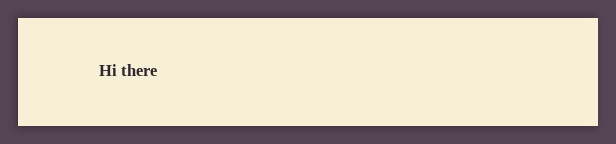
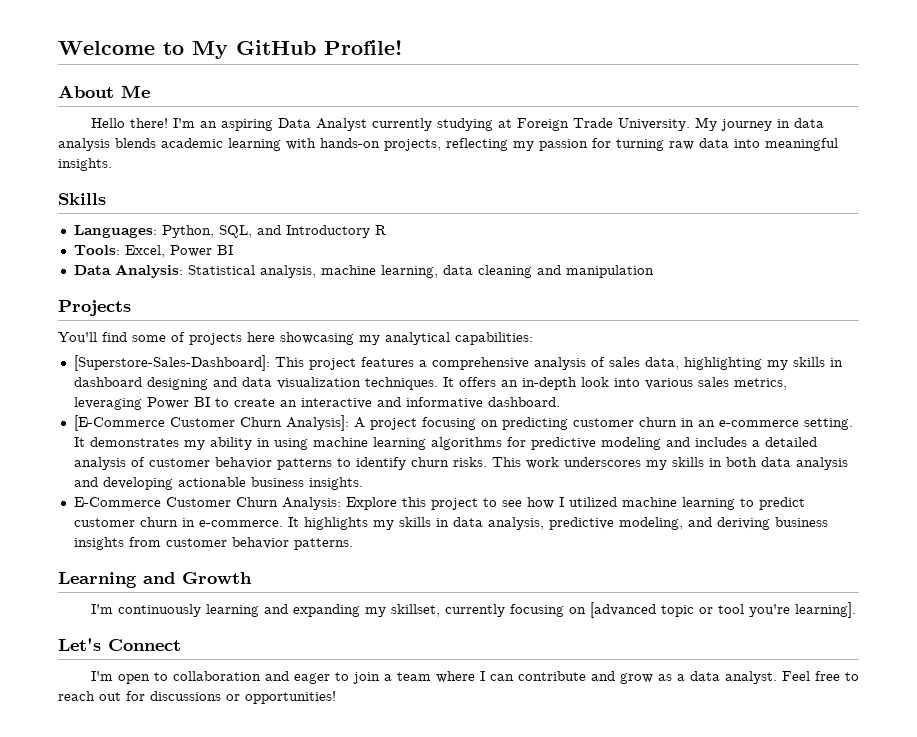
[99,64,158,76] Hi there -> [58,40,402,59] [58,85,150,98] [90,117,824,131] [58,138,838,151] [58,158,112,171] [58,193,106,205] [73,225,386,238] [73,245,233,258] [73,264,654,278] [58,300,131,316] [58,332,533,345] [73,355,843,371] [73,377,787,390] [73,397,560,410] [73,415,853,431] [73,437,817,450] [73,457,848,470] [73,477,363,490] [73,497,805,510] [73,517,828,530] [73,537,353,550] [58,572,252,588] [90,602,856,618] [58,638,181,651] [90,671,859,684] [58,691,336,704] Welcome to My GitHub Profile! // About Me // Hello there! I'm an aspiring Data Analyst currently studying at Foreign Trade University. My journey in data analysis blends academic learning with hands-on projects, reflecting my passion for turning raw data into meaningful insights. // Skills // Languages: Python, SQL, and Introductory R // Tools: Excel, Power BI // Data Analysis: Statistical analysis, machine learning, data cleaning and manipulation // Projects // You'll find some of projects here showcasing my analytical capabilities: // [Superstore-Sales-Dashboard]: This project features a comprehensive analysis of sales data, highlighting my skills in dashboard designing and data visualization techniques. It offers an in-depth look into various sales metrics, leveraging Power BI to create an interactive and informative dashboard. // [E-Commerce Customer Churn Analysis]: A project focusing on predicting customer churn in an e-commerce setting. It demonstrates my ability in using machine learning algorithms for predictive modeling and includes a detailed analysis of customer behavior patterns to identify churn risks. This work underscores my skills in both data analysis and developing actionable business insights. // E-Commerce Customer Churn Analysis: Explore this project to see how I utilized machine learning to predict customer churn in e-commerce. It highlights my skills in data analysis, predictive modeling, and deriving business insights from customer behavior patterns. // Learning and Growth // I'm continuously learning and expanding my skillset, currently focusing on [advanced topic or tool you're learning]. // Let's Connect // I'm open to collaboration and eager to join a team where I can contribute and grow as a data analyst. Feel free to reach out for discussions or opportunities!

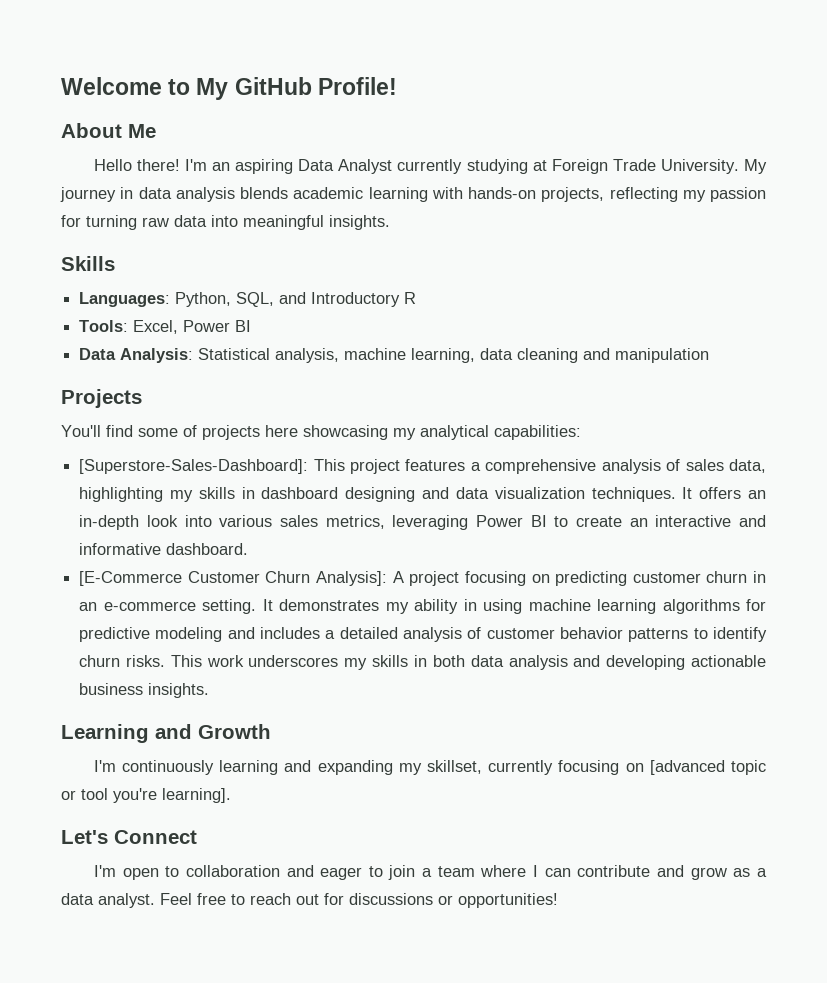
[73,497,805,510] [73,517,828,530] [73,537,353,550] // E-Commerce Customer Churn Analysis: Explore this project to see how I utilized machine learning to predict customer churn in e-commerce. It highlights my skills in data analysis, predictive modeling, and deriving business insights from customer behavior patterns. -> (210, 690) none

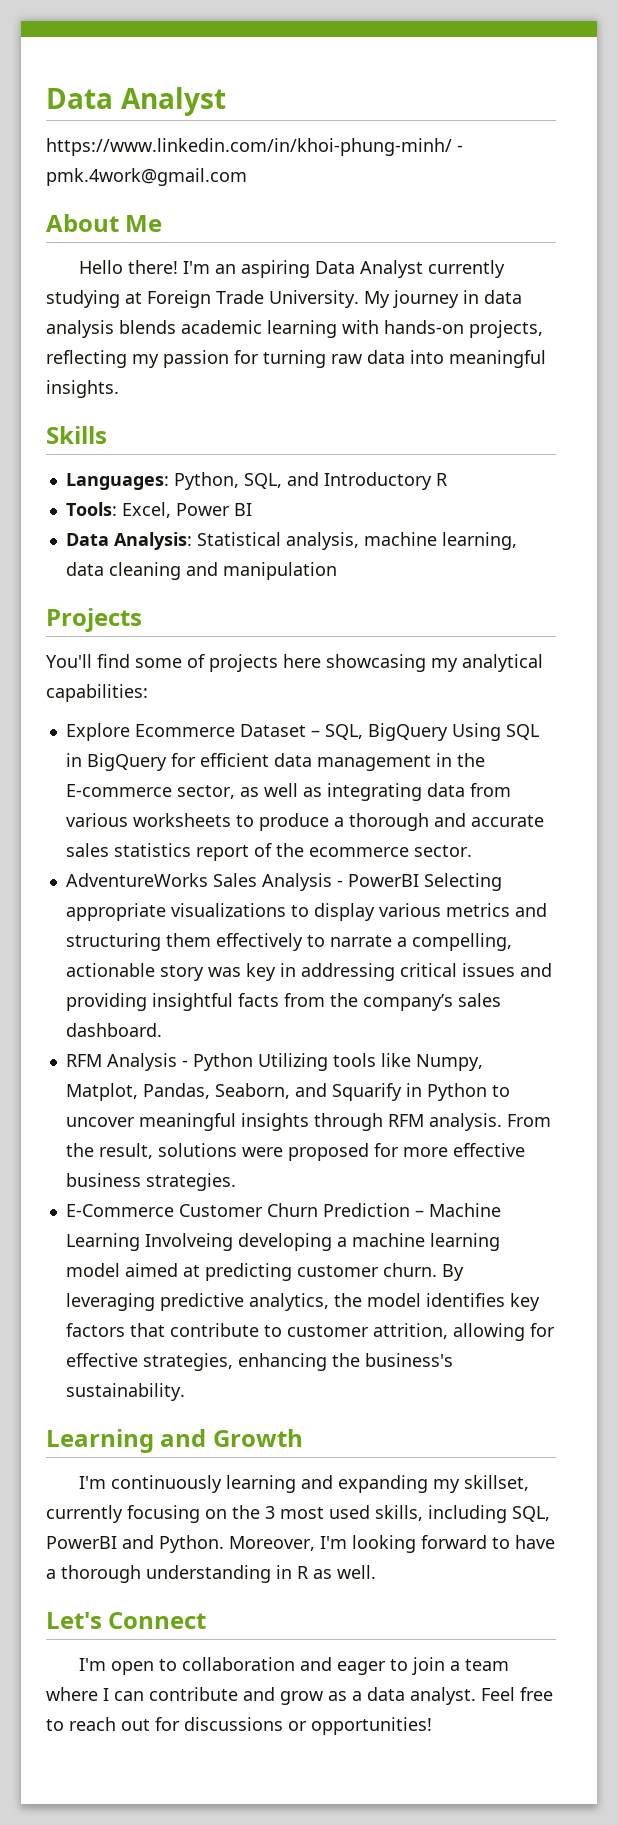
[61,77,397,100] Welcome to My GitHub Profile! -> [46,87,226,116] [46,138,463,156] [46,168,247,186] Data Analyst // https://www.linkedin.com/in/khoi-phung-minh/ - pmk.4work@gmail.com
[79,459,767,474] [79,487,766,502] [79,515,766,530] [79,543,249,555] [79,571,766,586] [79,599,766,614] [79,627,767,642] [79,655,767,670] [79,683,210,698] [Superstore-Sales-Dashboard]: This project features a comprehensive analysis of sales data, highlighting my skills in dashboard designing and data visualization techniques. It offers an in-depth look into various sales metrics, leveraging Power BI to create an interactive and informative dashboard. // [E-Commerce Customer Churn Analysis]: A project focusing on predicting customer churn in an e-commerce setting. It demonstrates my ability in using machine learning algorithms for predictive modeling and includes a detailed analysis of customer behavior patterns to identify churn risks. This work underscores my skills in both data analysis and developing actionable business insights. -> [65,723,539,741] [65,753,485,771] [65,783,511,801] [65,813,544,831] [65,843,472,861] [65,873,502,891] [65,903,547,921] [65,933,512,951] [65,963,552,981] [65,993,501,1011] [65,1023,162,1037] [65,1053,483,1071] [65,1083,510,1101] [65,1113,551,1131] [65,1143,525,1161] [65,1173,236,1191] [65,1203,501,1217] [65,1233,500,1251] [65,1263,464,1281] [65,1293,540,1311] [65,1323,555,1341] [65,1353,453,1371] [65,1383,185,1401] Explore Ecommerce Dataset – SQL, BigQuery Using SQL in BigQuery for efficient data management in the E-commerce sector, as well as integrating data from various worksheets to produce a thorough and accurate sales statistics report of the ecommerce sector. // AdventureWorks Sales Analysis - PowerBI Selecting appropriate visualizations to display various metrics and structuring them effectively to narrate a compelling, actionable story was key in addressing critical issues and providing insightful facts from the company’s sales dashboard. // RFM Analysis - Python Utilizing tools like Numpy, Matplot, Pandas, Seaborn, and Squarify in Python to uncover meaningful insights through RFM analysis. From the result, solutions were proposed for more effective business strategies. // E-Commerce Customer Churn Prediction – Machine Learning Involveing developing a machine learning model aimed at predicting customer churn. By leveraging predictive analytics, the model identifies key factors that contribute to customer attrition, allowing for effective strategies, enhancing the business's sustainability.
[649,760,766,775] [61,788,231,803] [advanced topic or tool you're learning]. -> [232,1505,550,1523] [46,1535,555,1553] [46,1565,376,1583] the 3 most used skills, including SQL, PowerBI and Python. Moreover, I'm looking forward to have a thorough understanding in R as well.

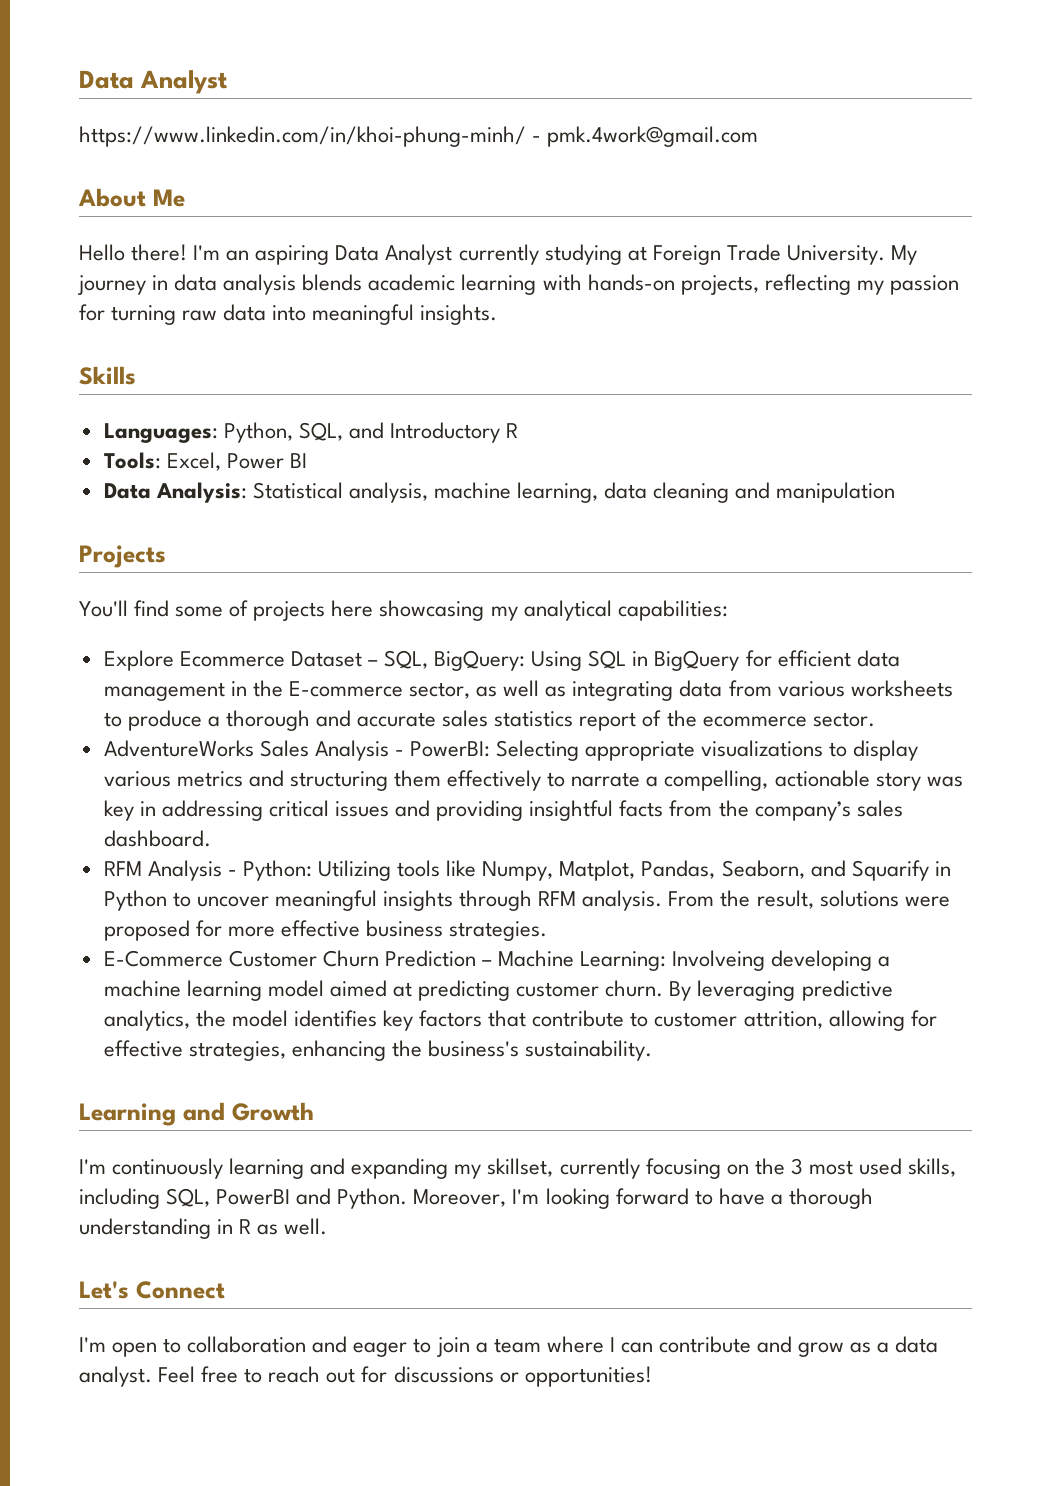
[367,723,448,741] BigQuery -> [434,650,526,671] BigQuery:
[347,874,419,887] PowerBI -> [410,741,491,757] PowerBI:
[192,1053,253,1071] Python -> [242,860,312,881] Python:
[65,1233,140,1251] Learning -> [580,951,667,971] Learning:

